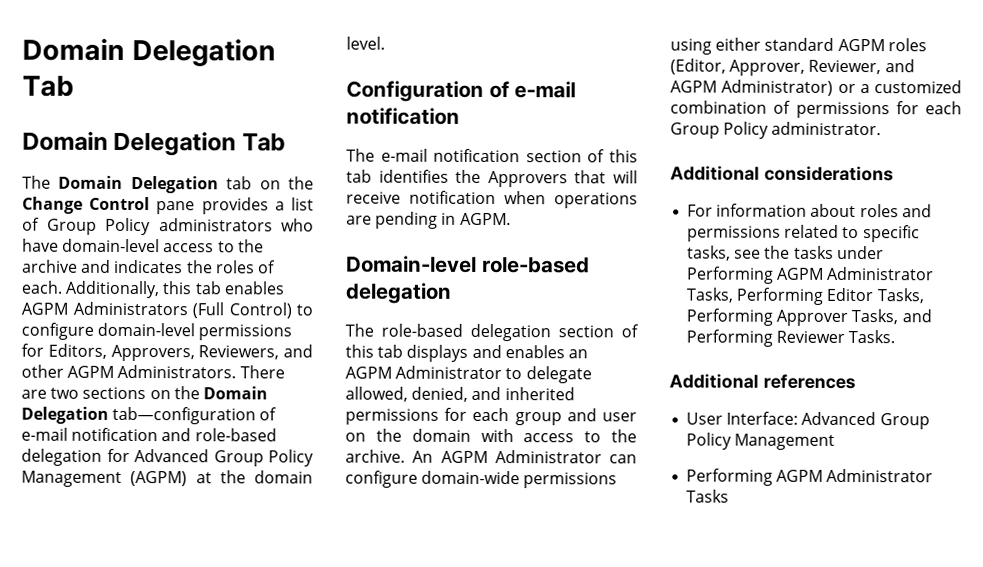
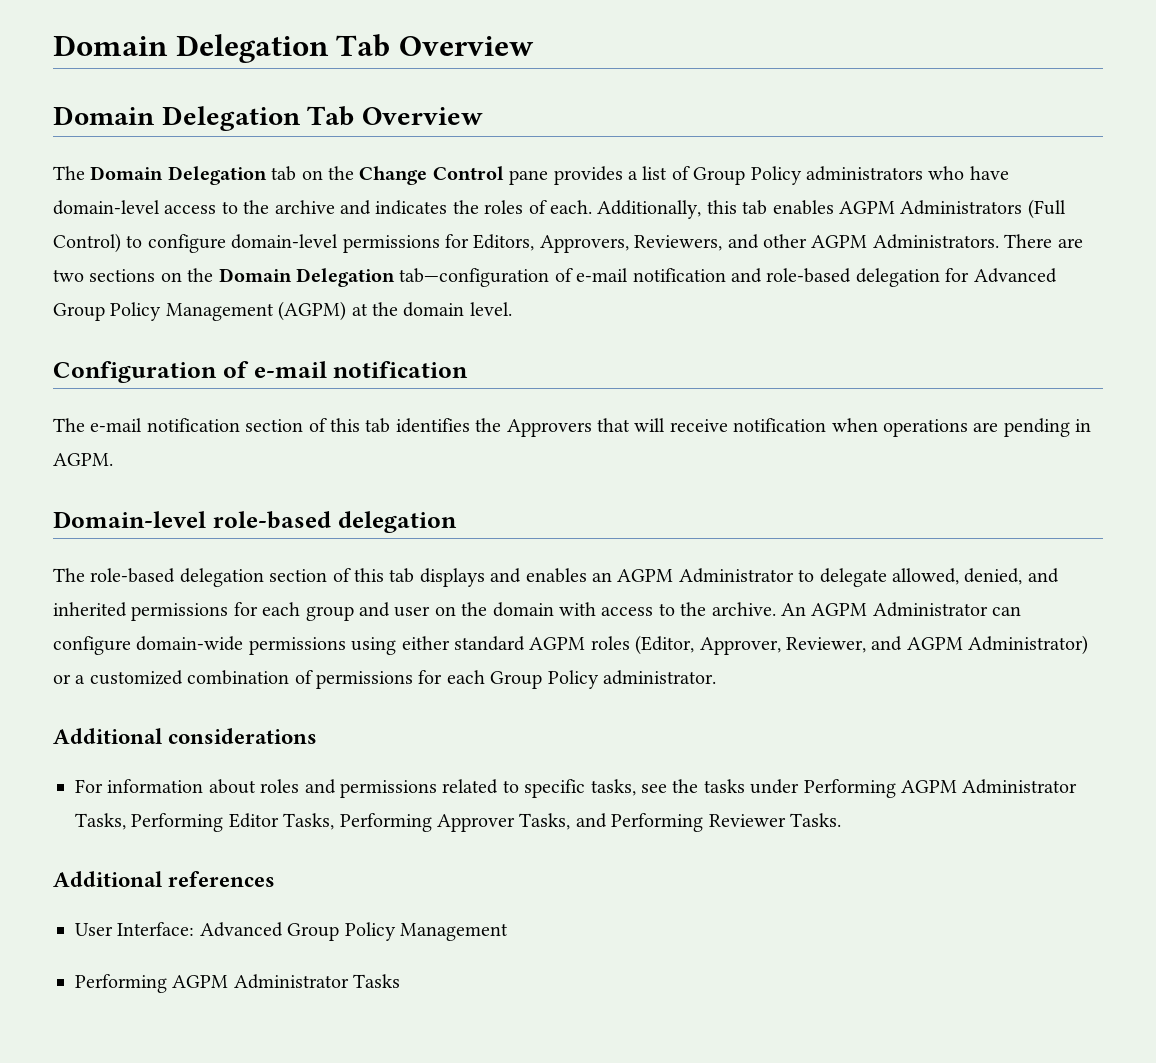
[22,38,276,67] [22,75,74,97] [22,131,286,157] Domain Delegation Tab // Domain Delegation Tab -> [53,34,534,63] [53,106,483,131] Domain Delegation Tab Overview // Domain Delegation Tab Overview

